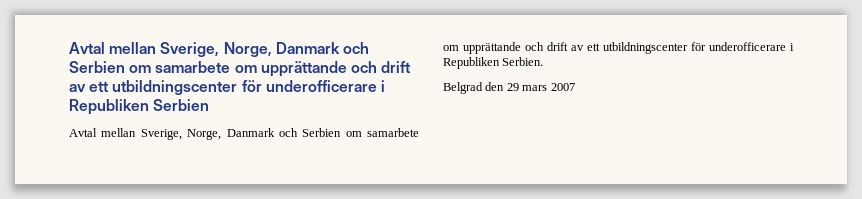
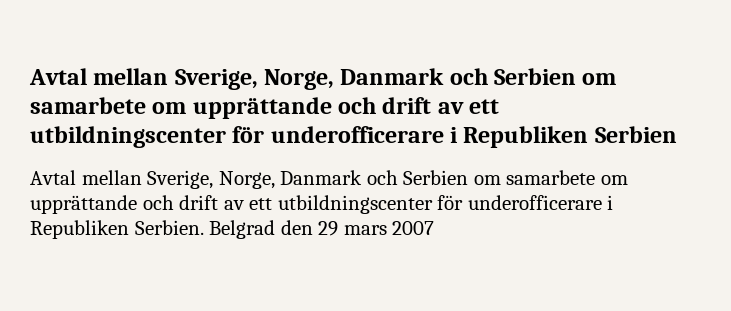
(544, 61) // -> (204, 227) none

